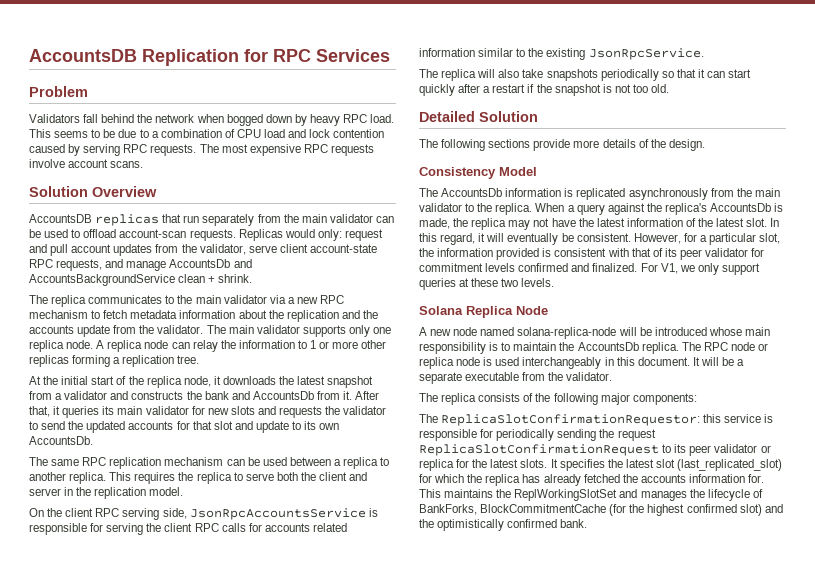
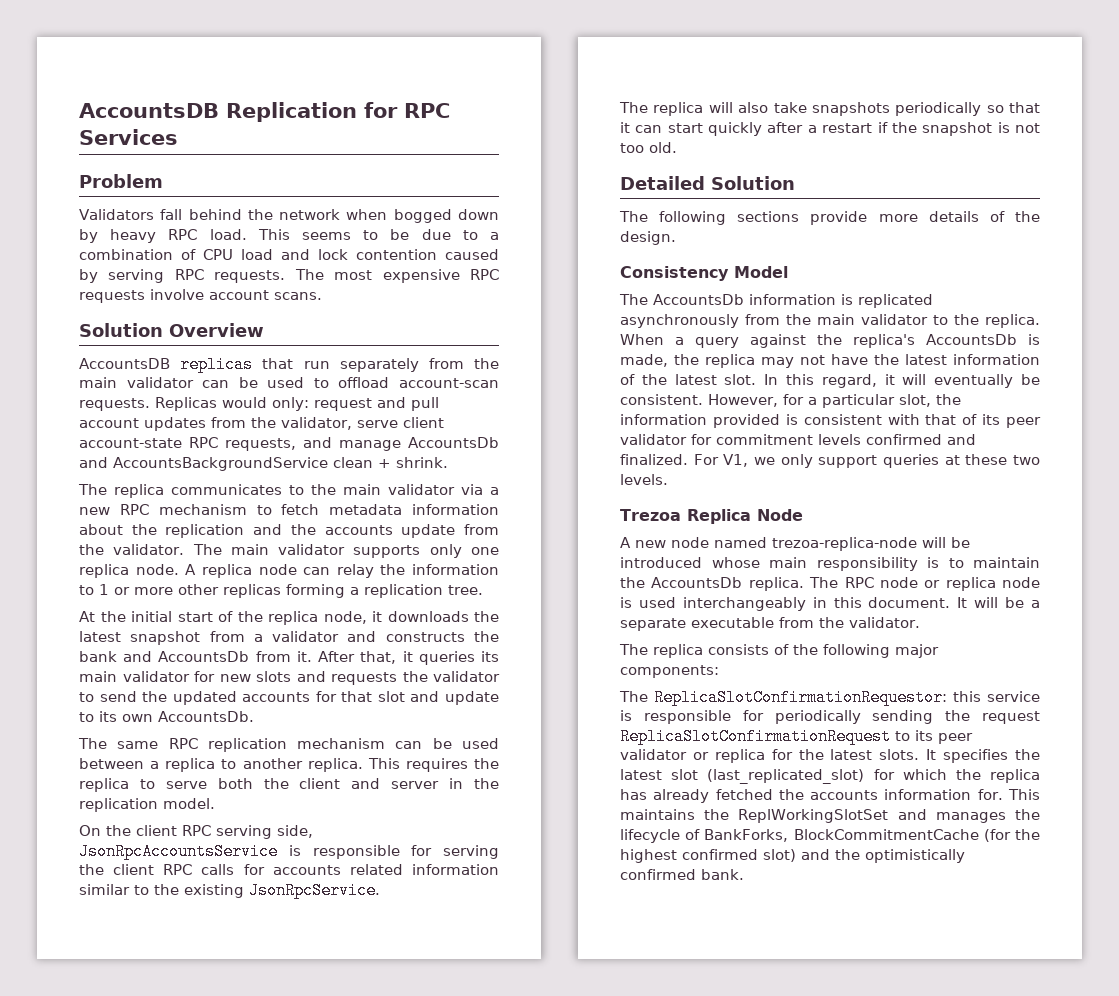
[419,306,463,315] Solana -> [620,509,681,521] Trezoa
[517,327,617,339] solana-replica-node -> [772,537,917,551] trezoa-replica-node

